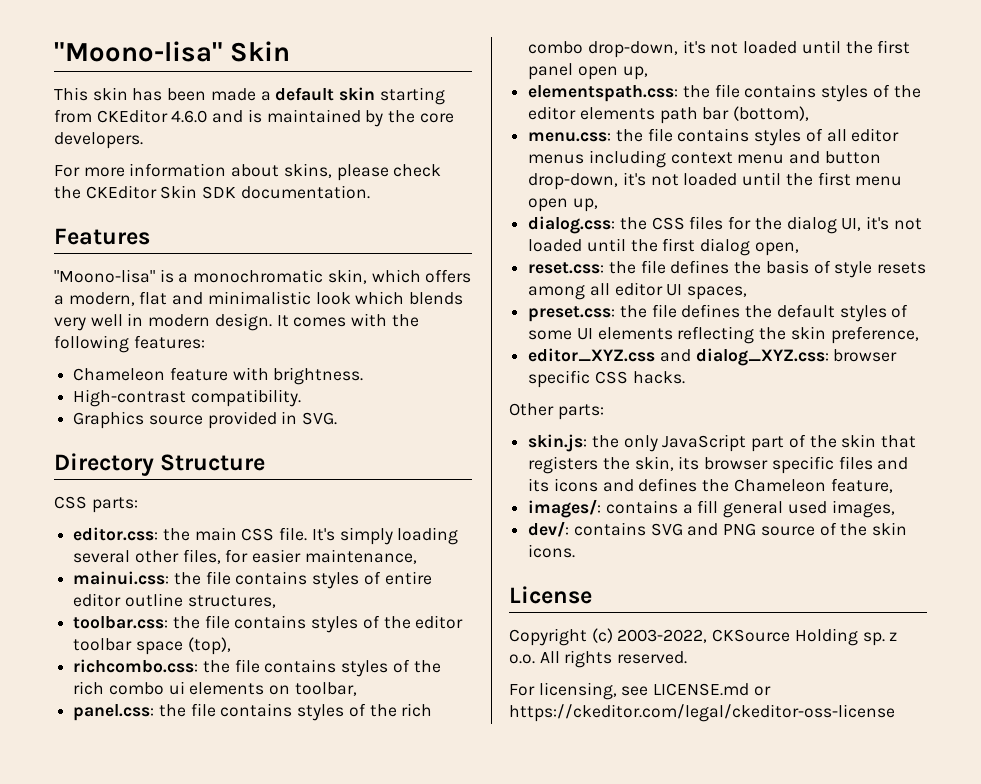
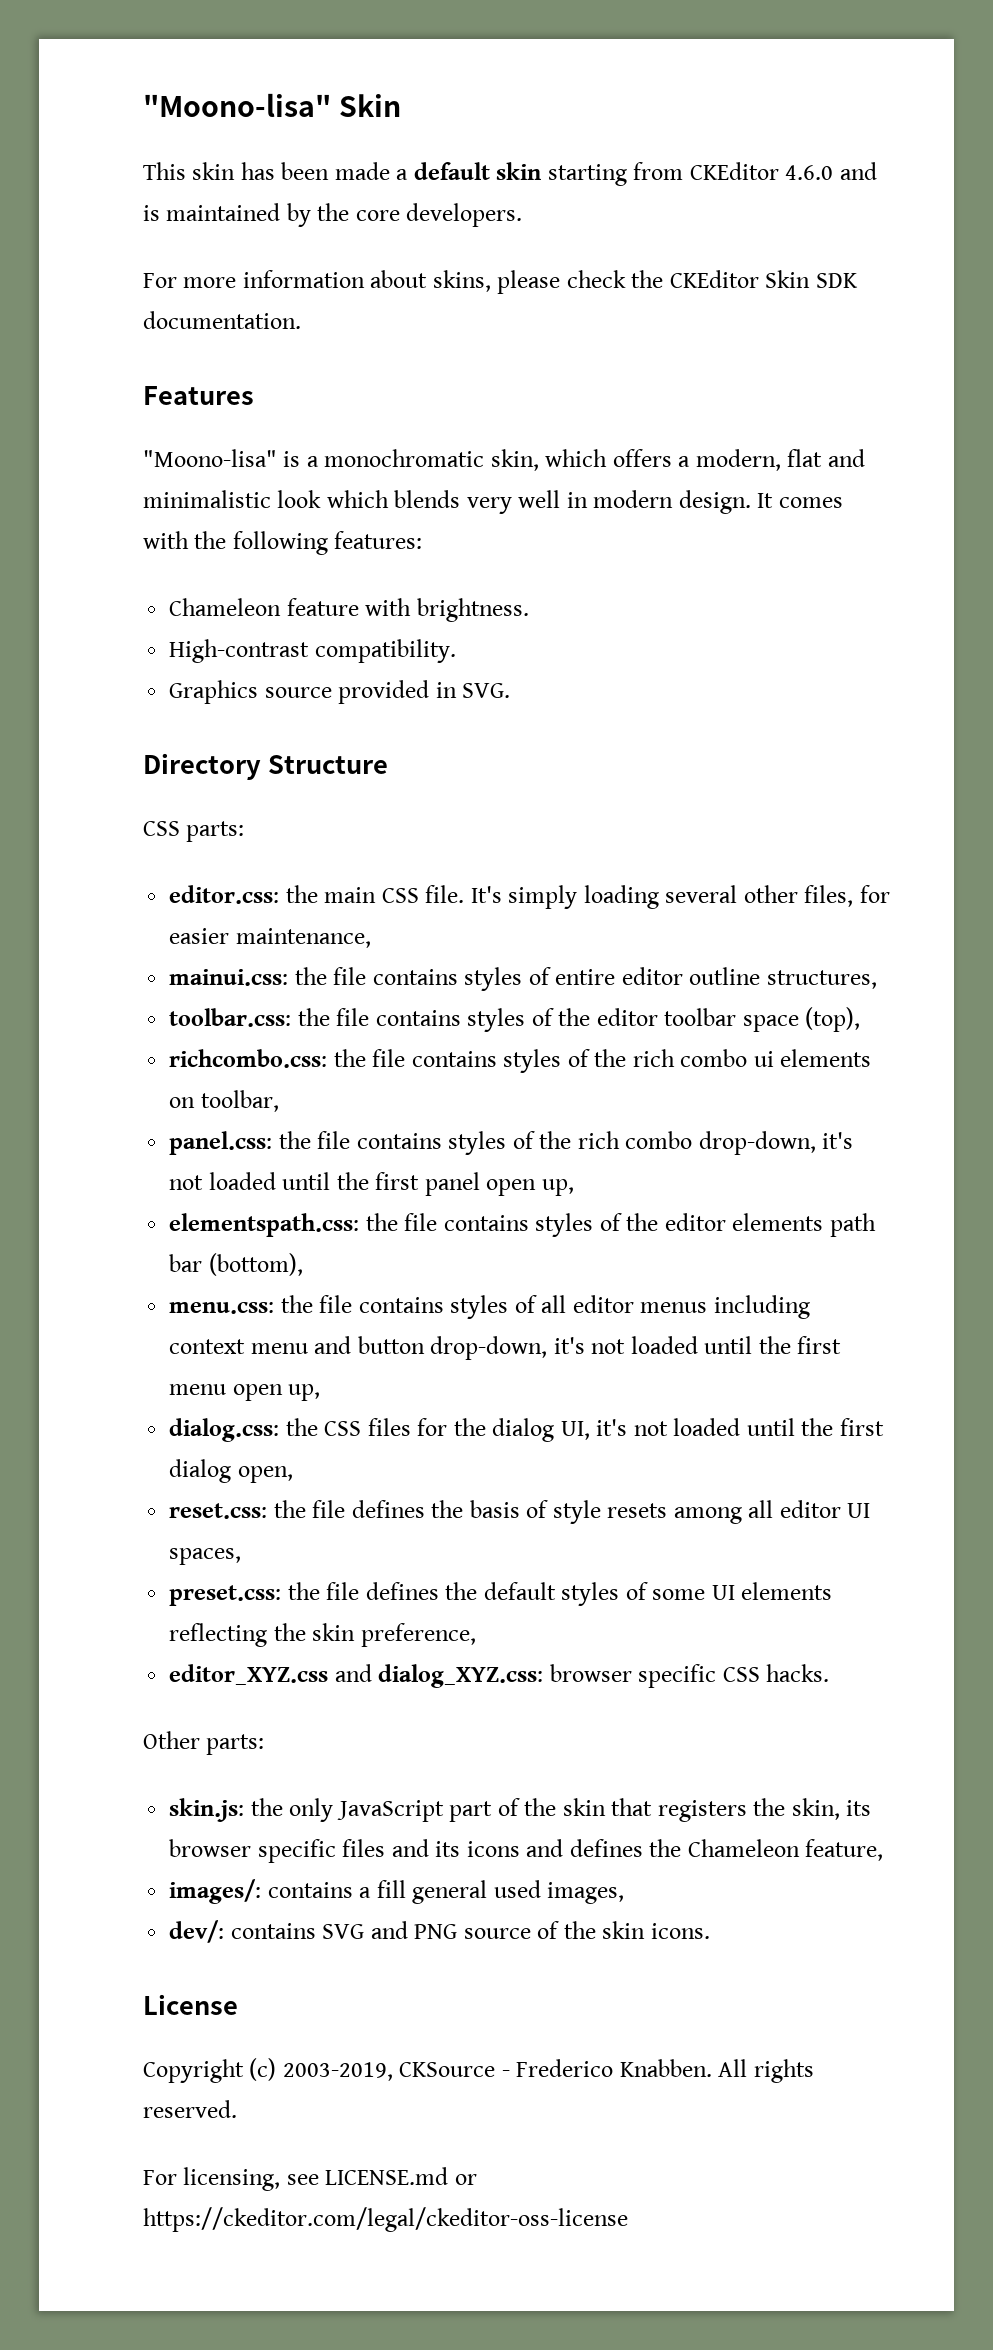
[617,628,898,646] [509,654,535,664] 2003-2022, CKSource Holding sp. z o.o. -> [282,2059,712,2081] 2003-2019, CKSource - Frederico Knabben.

